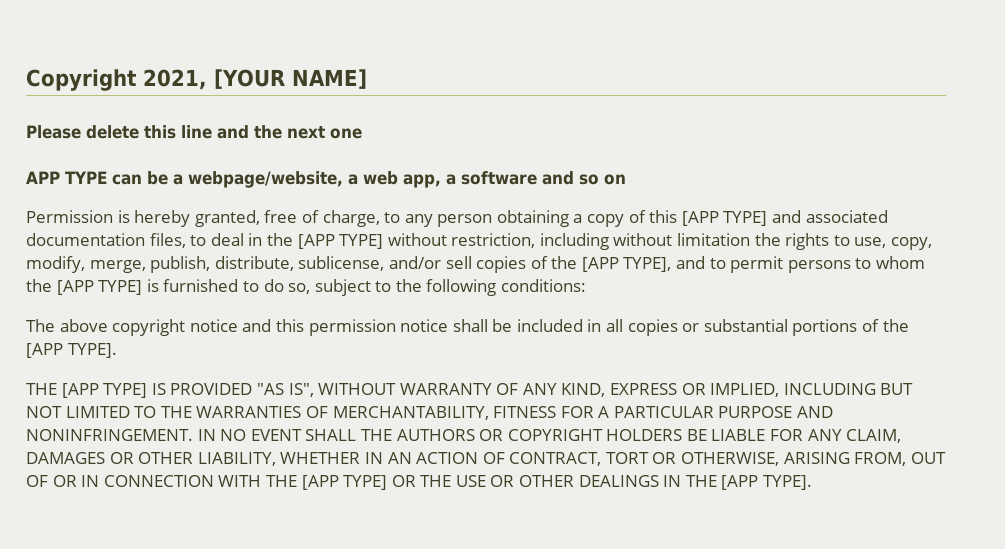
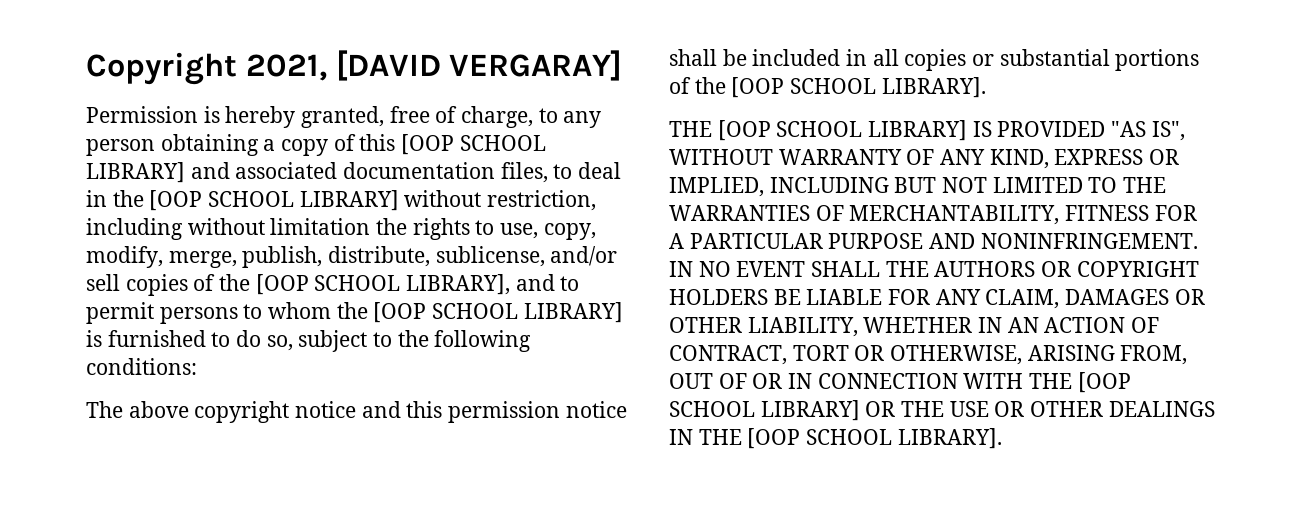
[214,69,367,89] [26,125,362,139] [26,171,626,188] [YOUR NAME] // Please delete this line and the next one // APP TYPE can be a webpage/website, a web app, a software and so on -> [335,50,623,81] [DAVID VERGARAY]
[681,211,768,226] [APP TYPE] -> [401,134,546,155] [86,162,185,183] [OOP SCHOOL LIBRARY]
[297,234,384,249] [APP TYPE] -> [149,190,399,211] [OOP SCHOOL LIBRARY]
[581,257,672,272] [APP TYPE], -> [255,274,511,295] [OOP SCHOOL LIBRARY],
[56,280,143,295] [APP TYPE] -> [373,302,623,323] [OOP SCHOOL LIBRARY]
[26,343,117,358] [26,383,148,398] [APP TYPE]. // THE [APP TYPE] -> [731,77,986,98] [669,120,968,141] [OOP SCHOOL LIBRARY]. // THE [OOP SCHOOL LIBRARY]
[301,475,388,490] [APP TYPE] -> [1077,372,1131,393] [669,400,860,421] [OOP SCHOOL LIBRARY]
[721,475,813,490] [APP TYPE]. -> [747,428,1002,449] [OOP SCHOOL LIBRARY].

